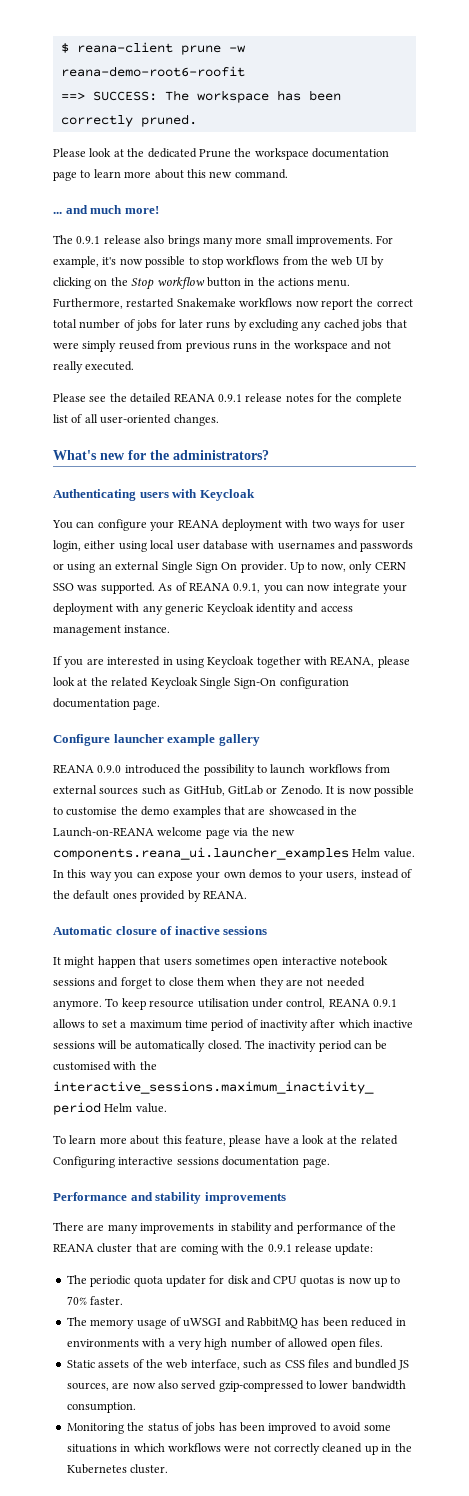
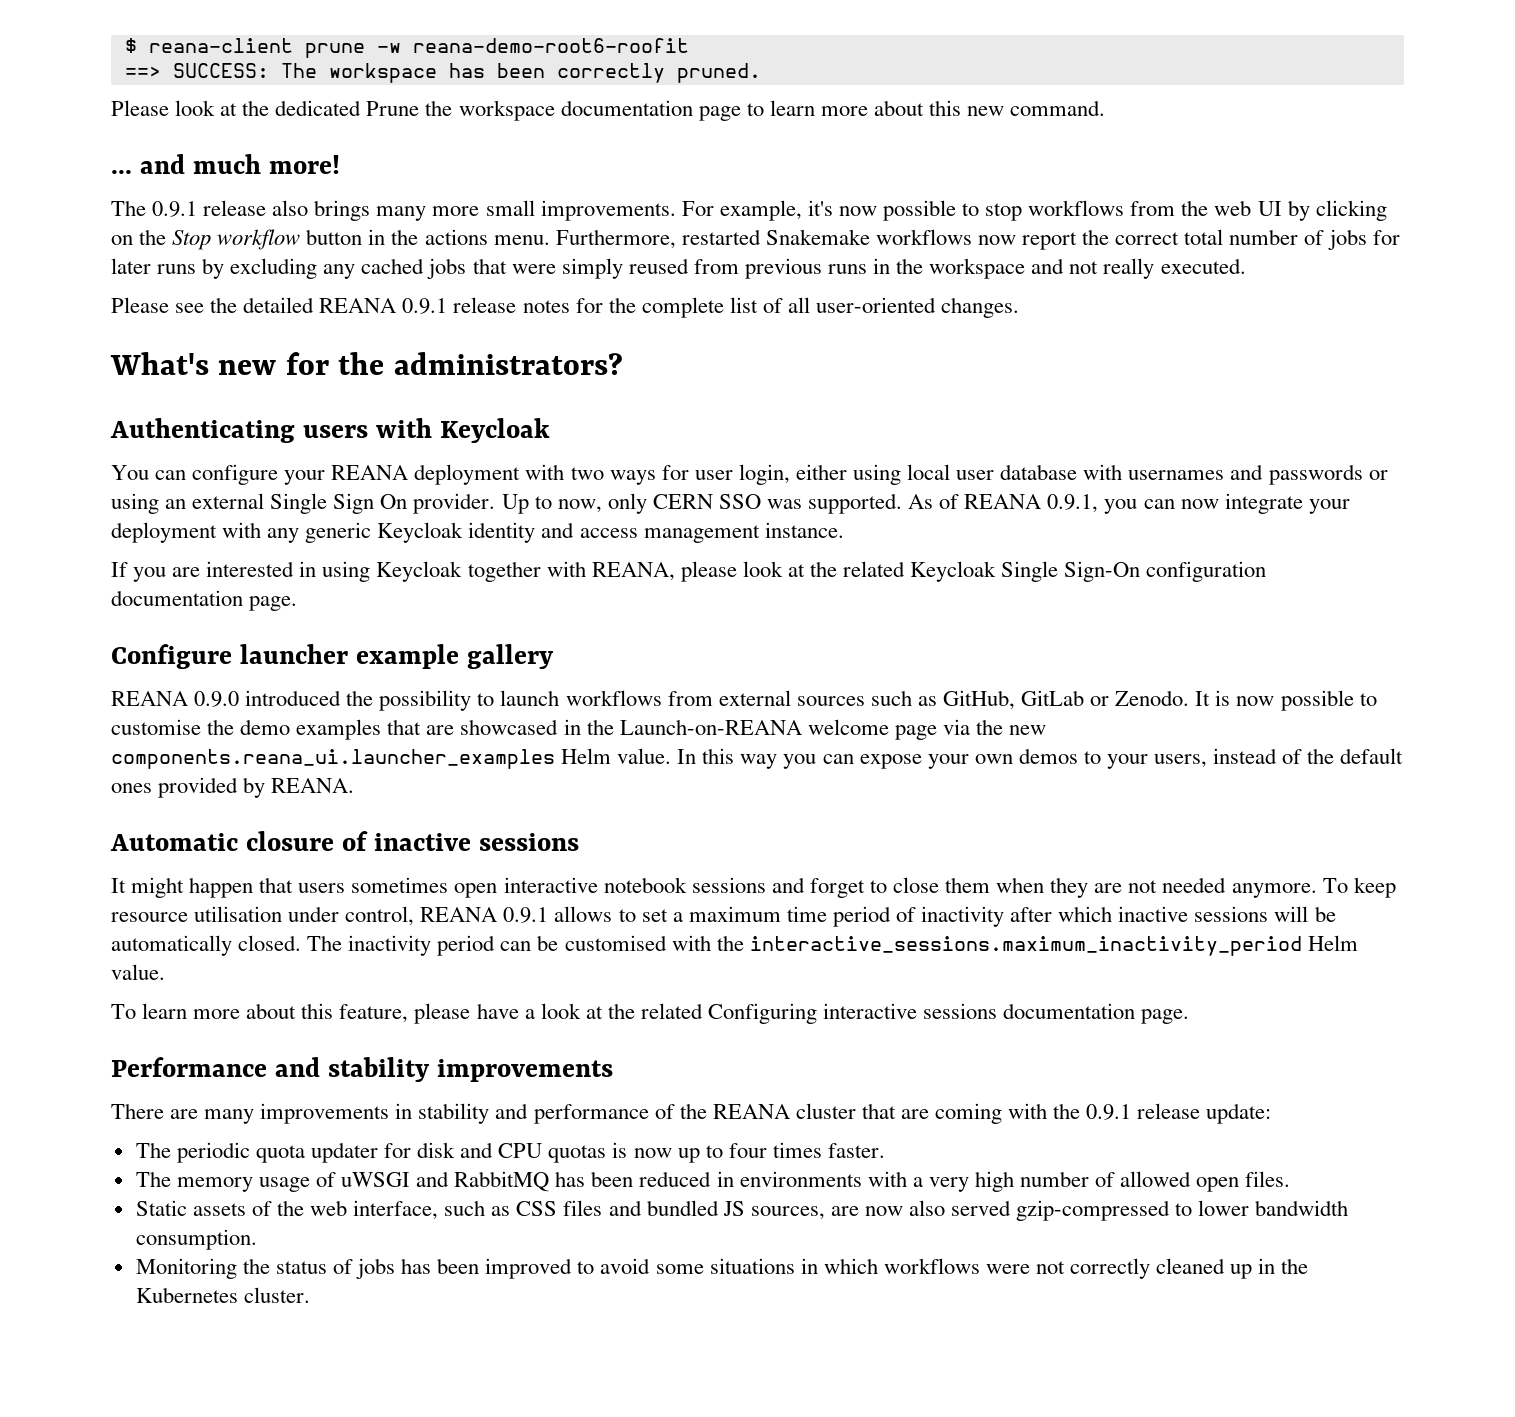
[66,1296,87,1305] 70% -> [728,1142,822,1158] four times

